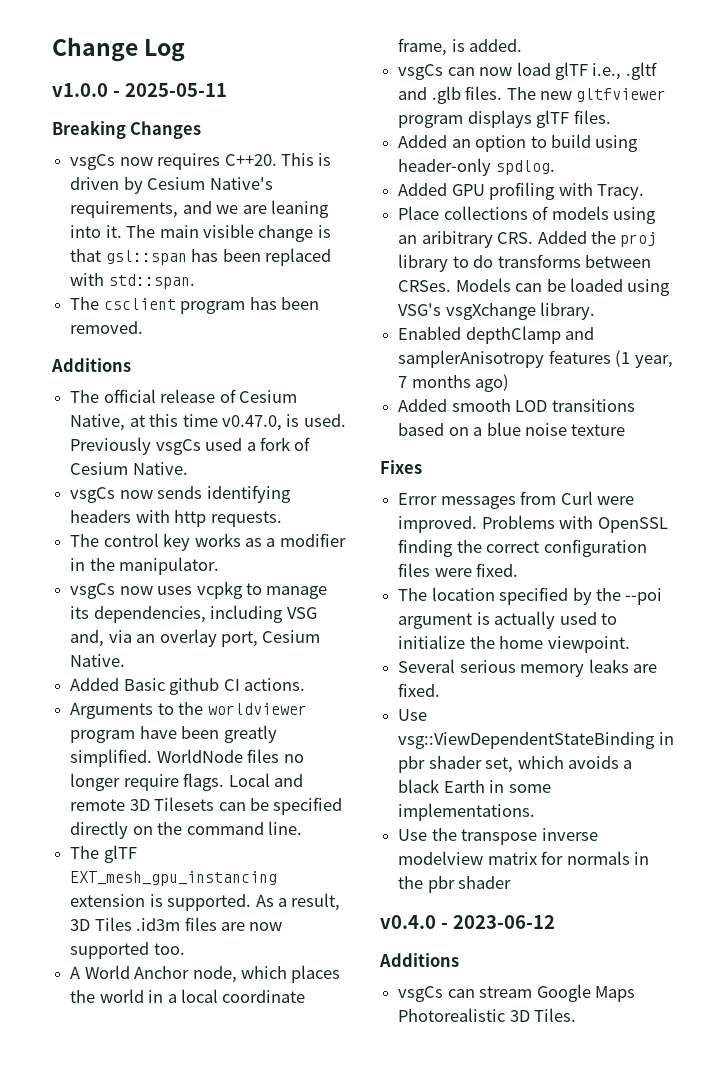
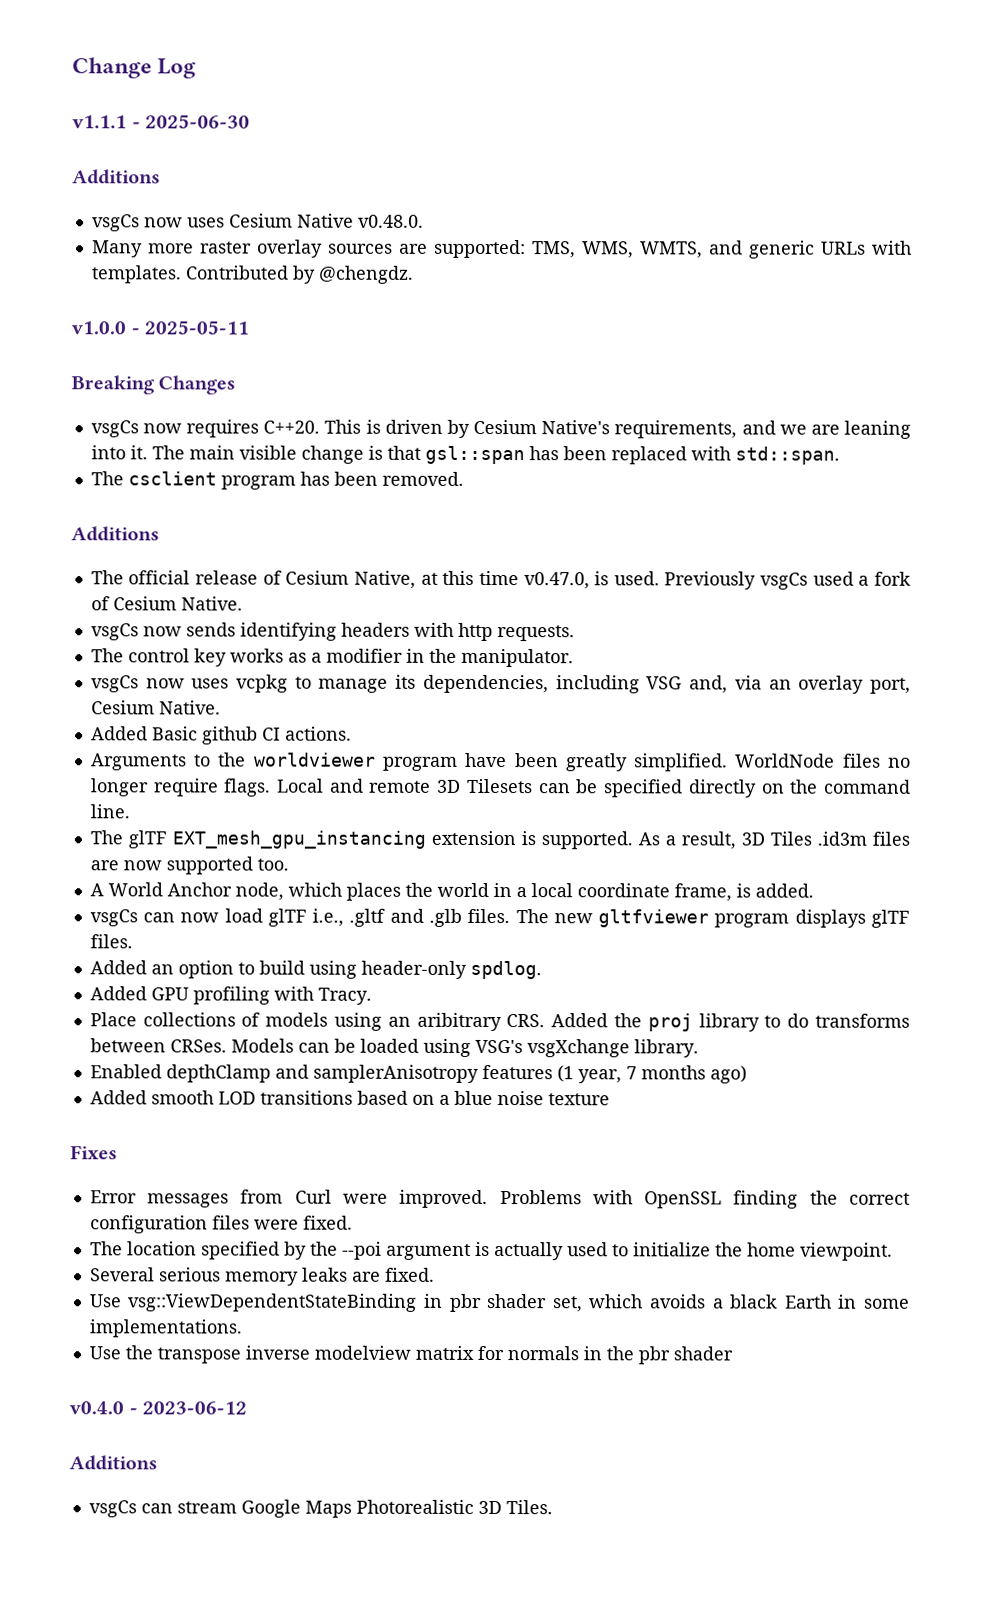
(186, 50) none -> [72,114,251,129] [72,169,161,185] [91,213,424,232] [91,239,912,259] [90,265,414,284] // v1.1.1 - 2025-06-30 // Additions // vsgCs now uses Cesium Native v0.48.0. // Many more raster overlay sources are supported: TMS, WMS, WMTS, and generic URLs with templates. Contributed by @chengdz.

